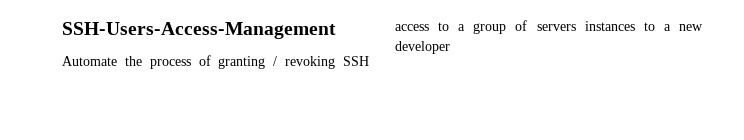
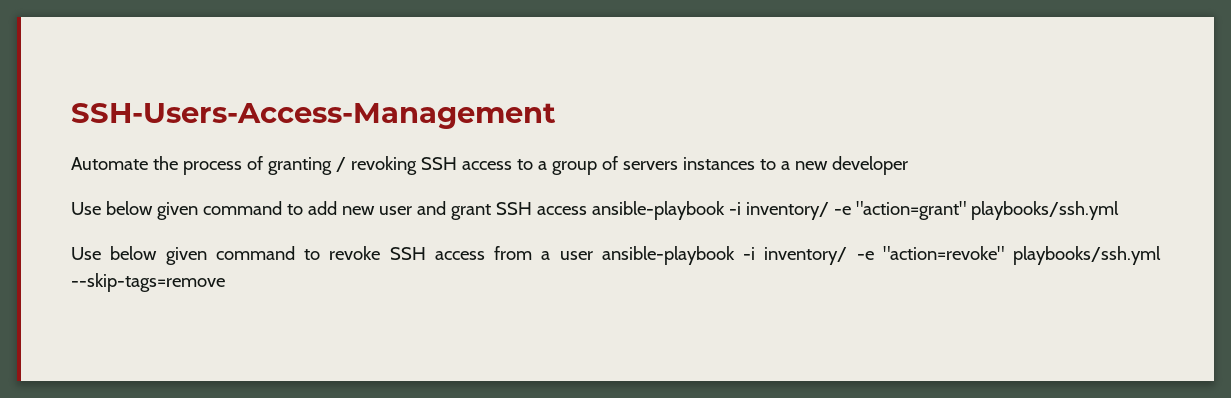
(450, 47) none -> [71,201,1119,220] [71,246,1161,265] [71,273,225,292] // Use below given command to add new user and grant SSH access ansible-playbook -i inventory/ -e "action=grant" playbooks/ssh.yml // Use below given command to revoke SSH access from a user ansible-playbook -i inventory/ -e "action=revoke" playbooks/ssh.yml --skip-tags=remove

